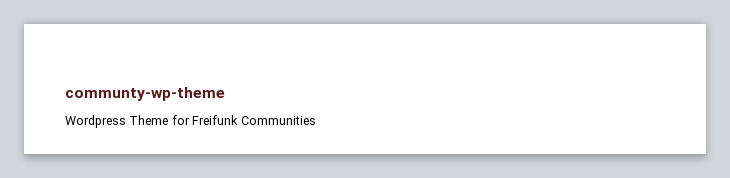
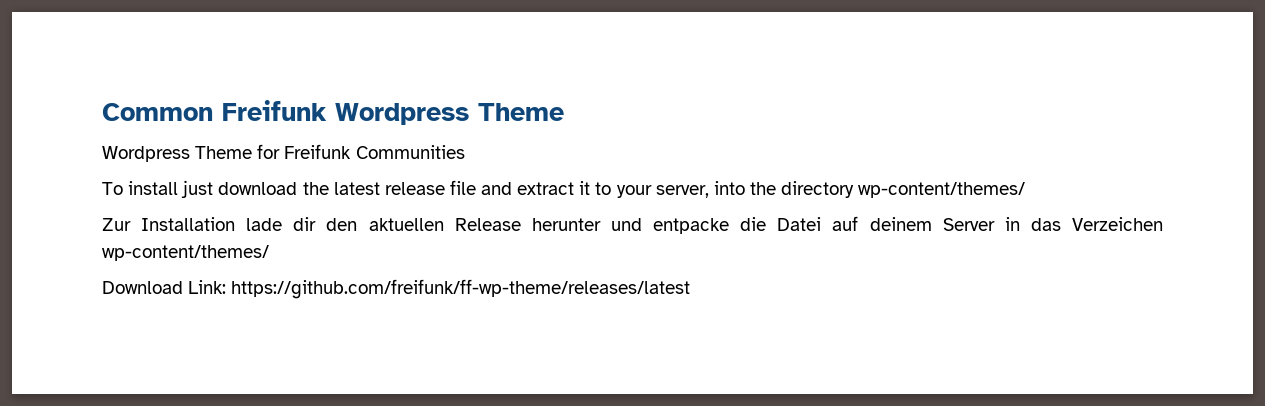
[65,87,225,101] communty-wp-theme -> [102,100,564,125] Common Freifunk Wordpress Theme
(316, 120) none -> [102,180,1026,198] [102,216,1163,234] [102,245,269,261] [102,279,691,299] // To install just download the latest release file and extract it to your server, into the directory wp-content/themes/ // Zur Installation lade dir den aktuellen Release herunter und entpacke die Datei auf deinem Server in das Verzeichen wp-content/themes/ // Download Link: https://github.com/freifunk/ff-wp-theme/releases/latest

